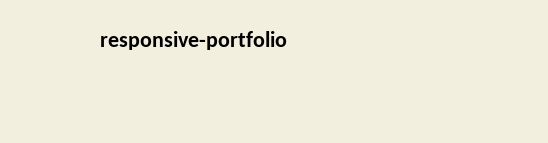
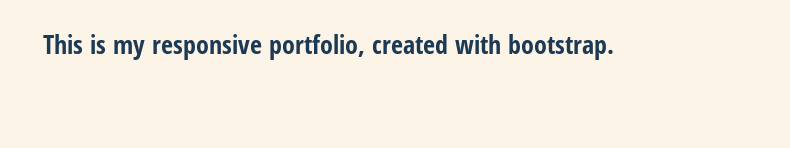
[100,31,287,50] responsive-portfolio -> [43,34,615,60] This is my responsive portfolio, created with bootstrap.

